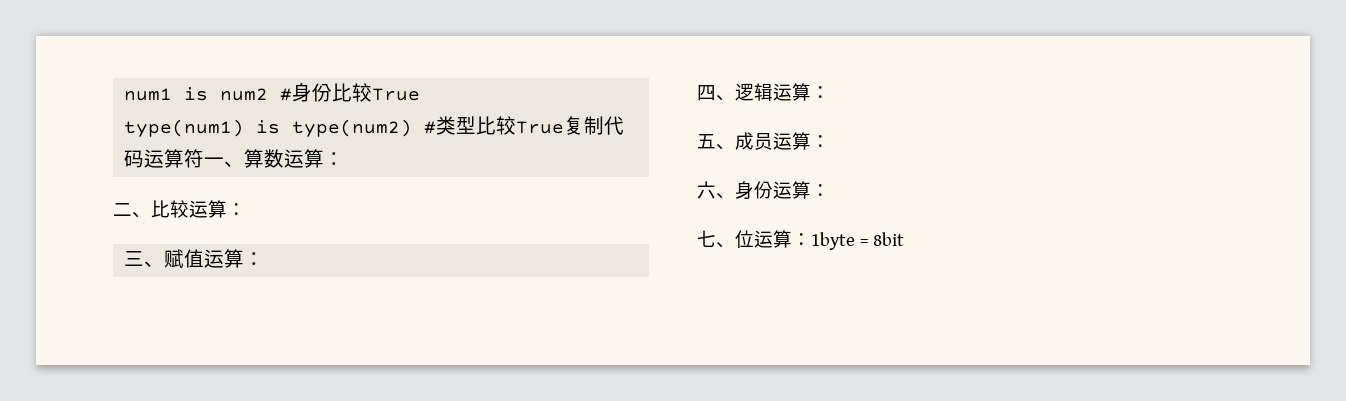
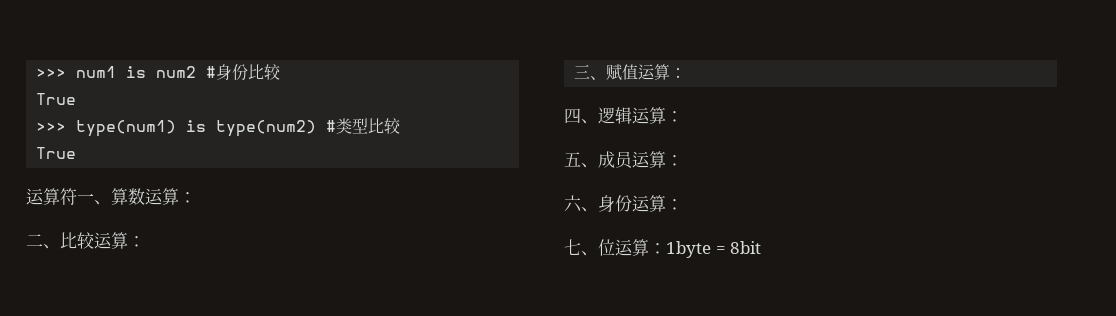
(124, 94) none -> [36,68,67,78] >>>
[372,88,421,101] True // -> [36,93,77,105] [36,122,67,132] // True // >>>
[516,116,625,135] [124,150,145,168] True复制代码 -> [36,147,77,159] // True //

